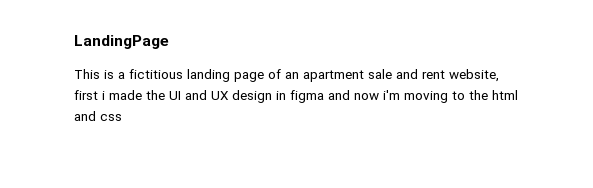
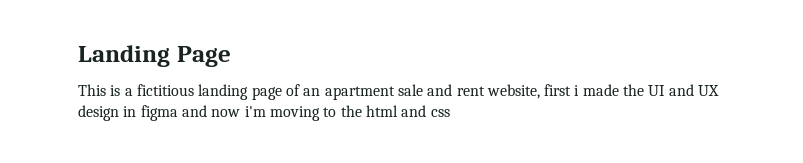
[74,35,169,49] LandingPage -> [78,45,231,67] Landing Page

